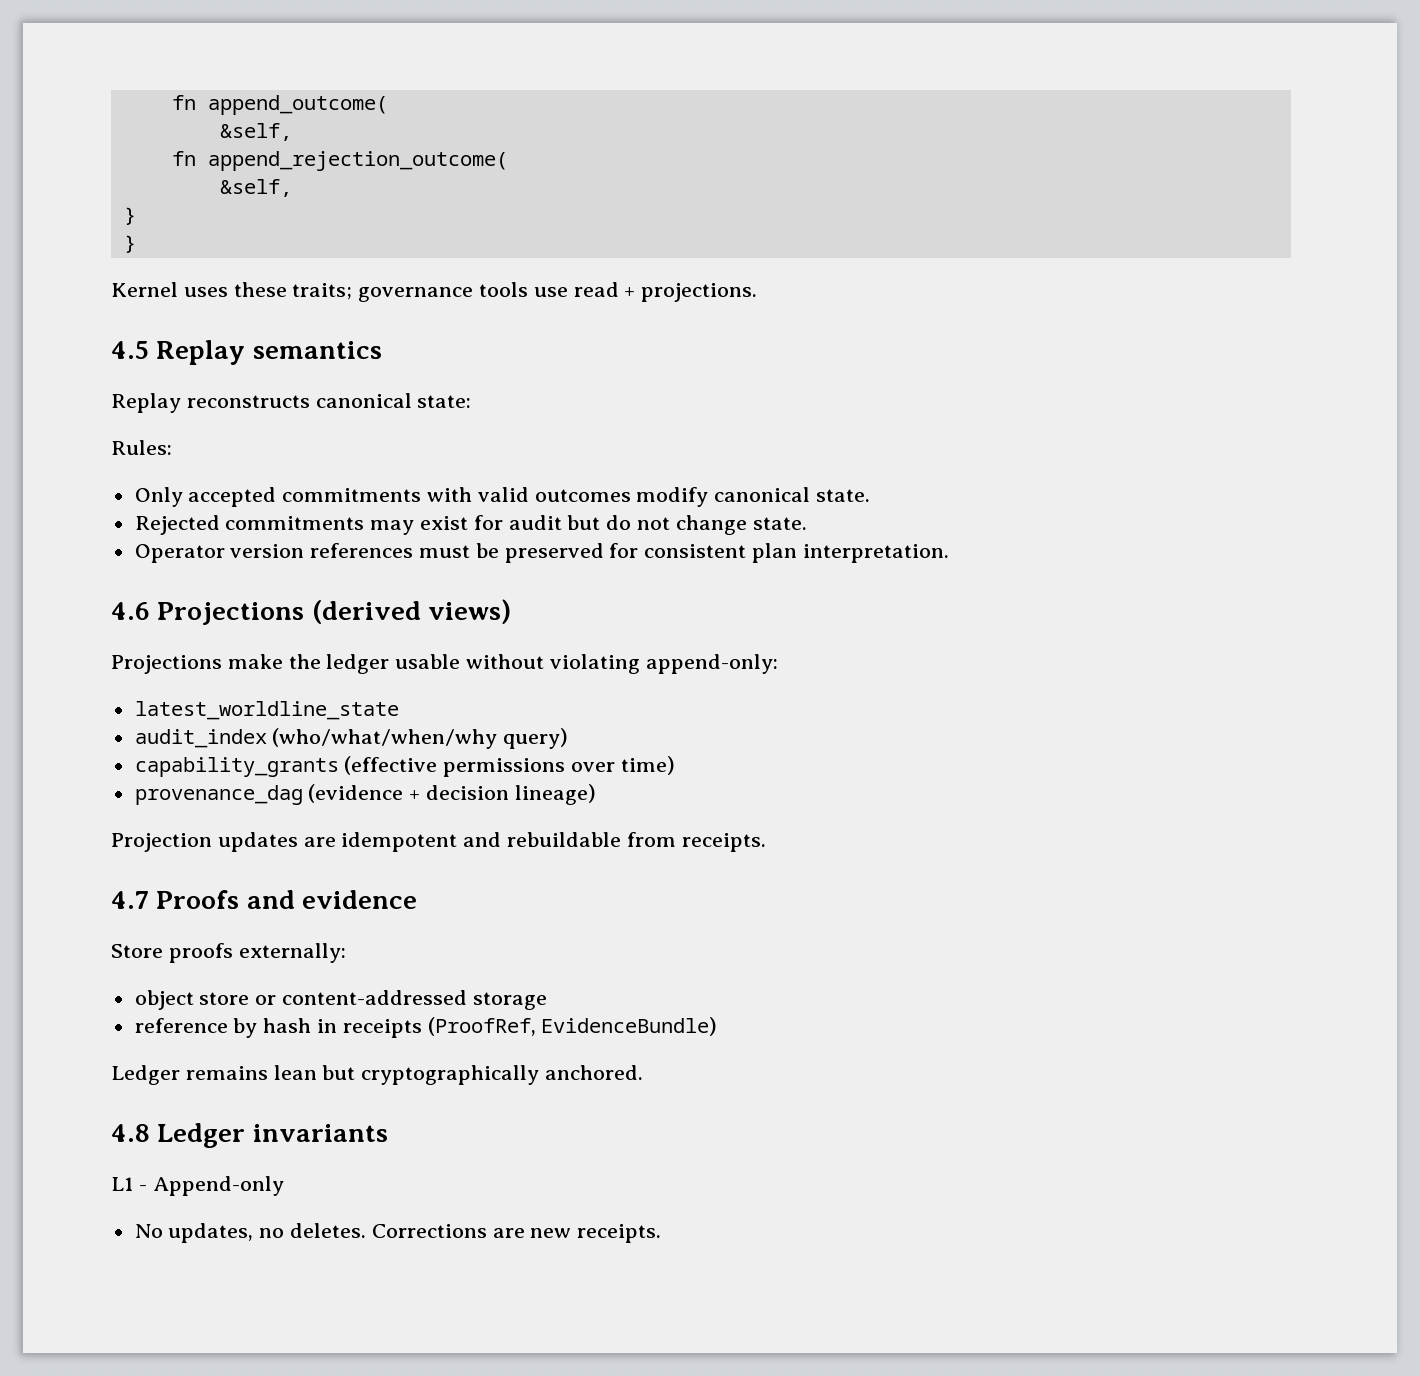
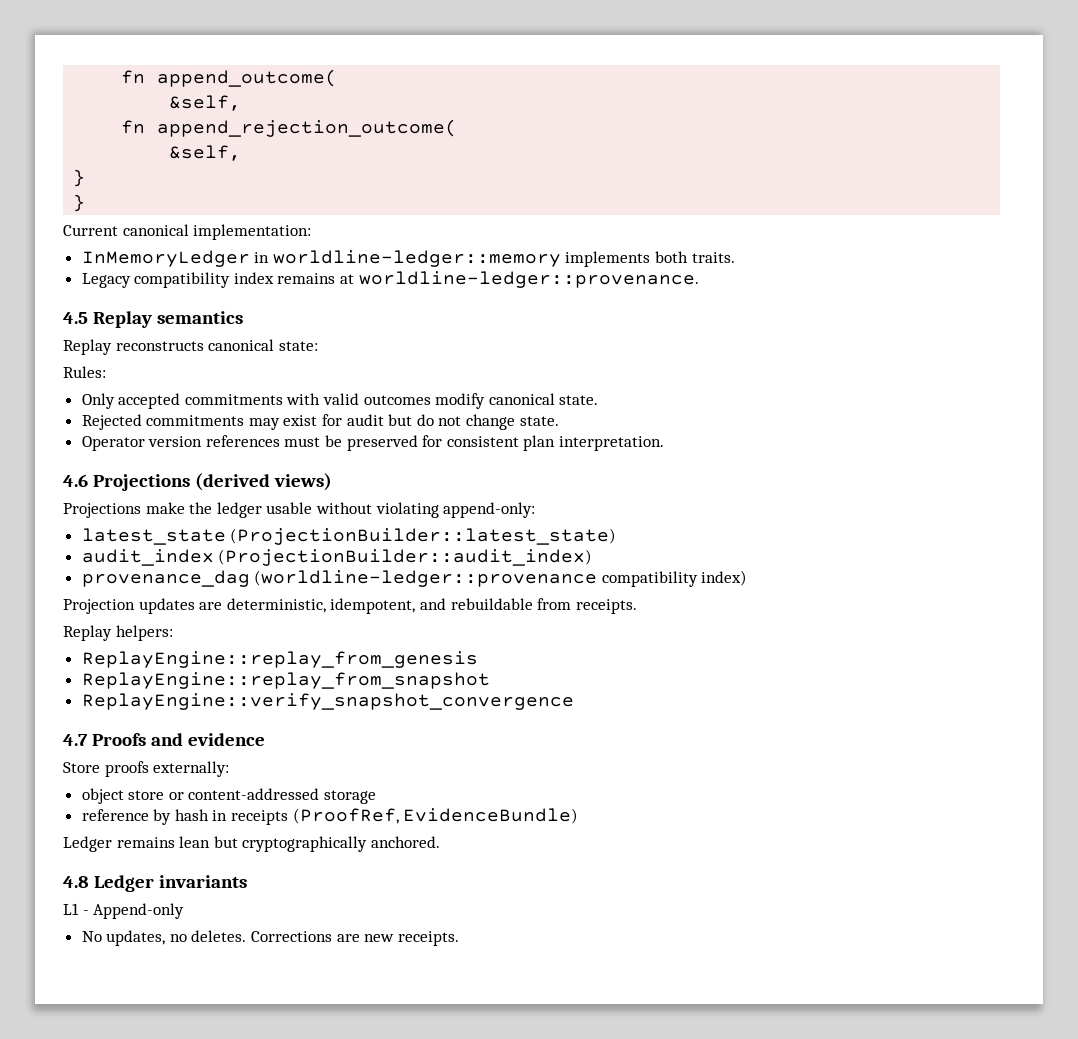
[111,282,758,302] Kernel uses these traits; governance tools use read + projections. -> [63,224,312,240] [81,250,735,267] [81,271,699,288] Current canonical implementation: // InMemoryLedger in worldline-ledger::memory implements both traits. // Legacy compatibility index remains at worldline-ledger::provenance.
[134,701,399,720] latest_worldline_state -> [81,528,617,545] latest_state (ProjectionBuilder::latest_state)
[272,728,569,749] [134,756,675,777] [134,784,596,805] (who/what/when/why query) // capability_grants (effective permissions over time) // provenance_dag (evidence + decision lineage) -> [218,549,593,566] [81,570,748,587] (ProjectionBuilder::audit_index) // provenance_dag (worldline-ledger::provenance compatibility index)
[341,832,458,852] idempotent -> [226,598,416,614] deterministic, idempotent,
(766, 842) none -> [63,625,173,641] [81,651,478,668] [81,672,490,689] [81,693,574,710] // Replay helpers: // ReplayEngine::replay_from_genesis // ReplayEngine::replay_from_snapshot // ReplayEngine::verify_snapshot_convergence

